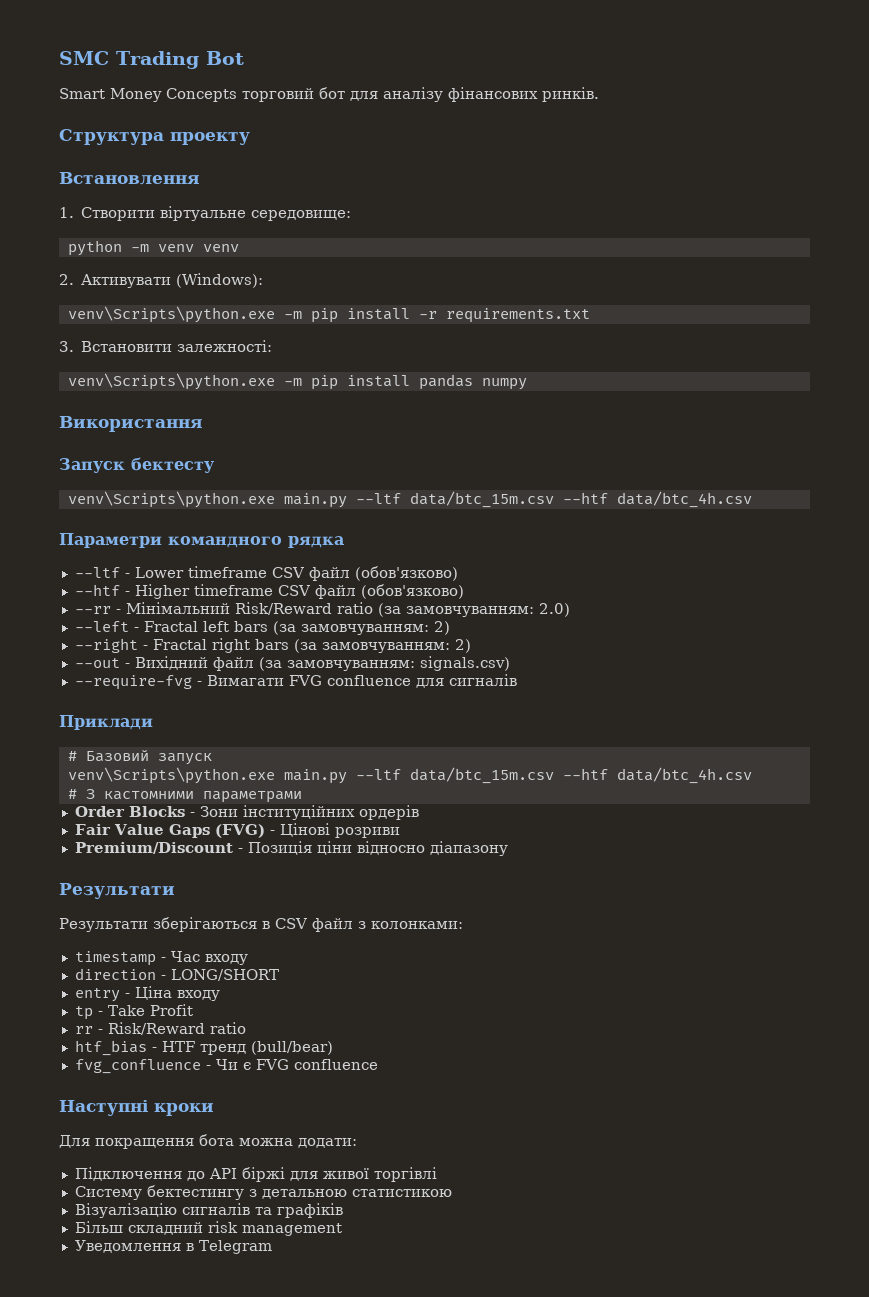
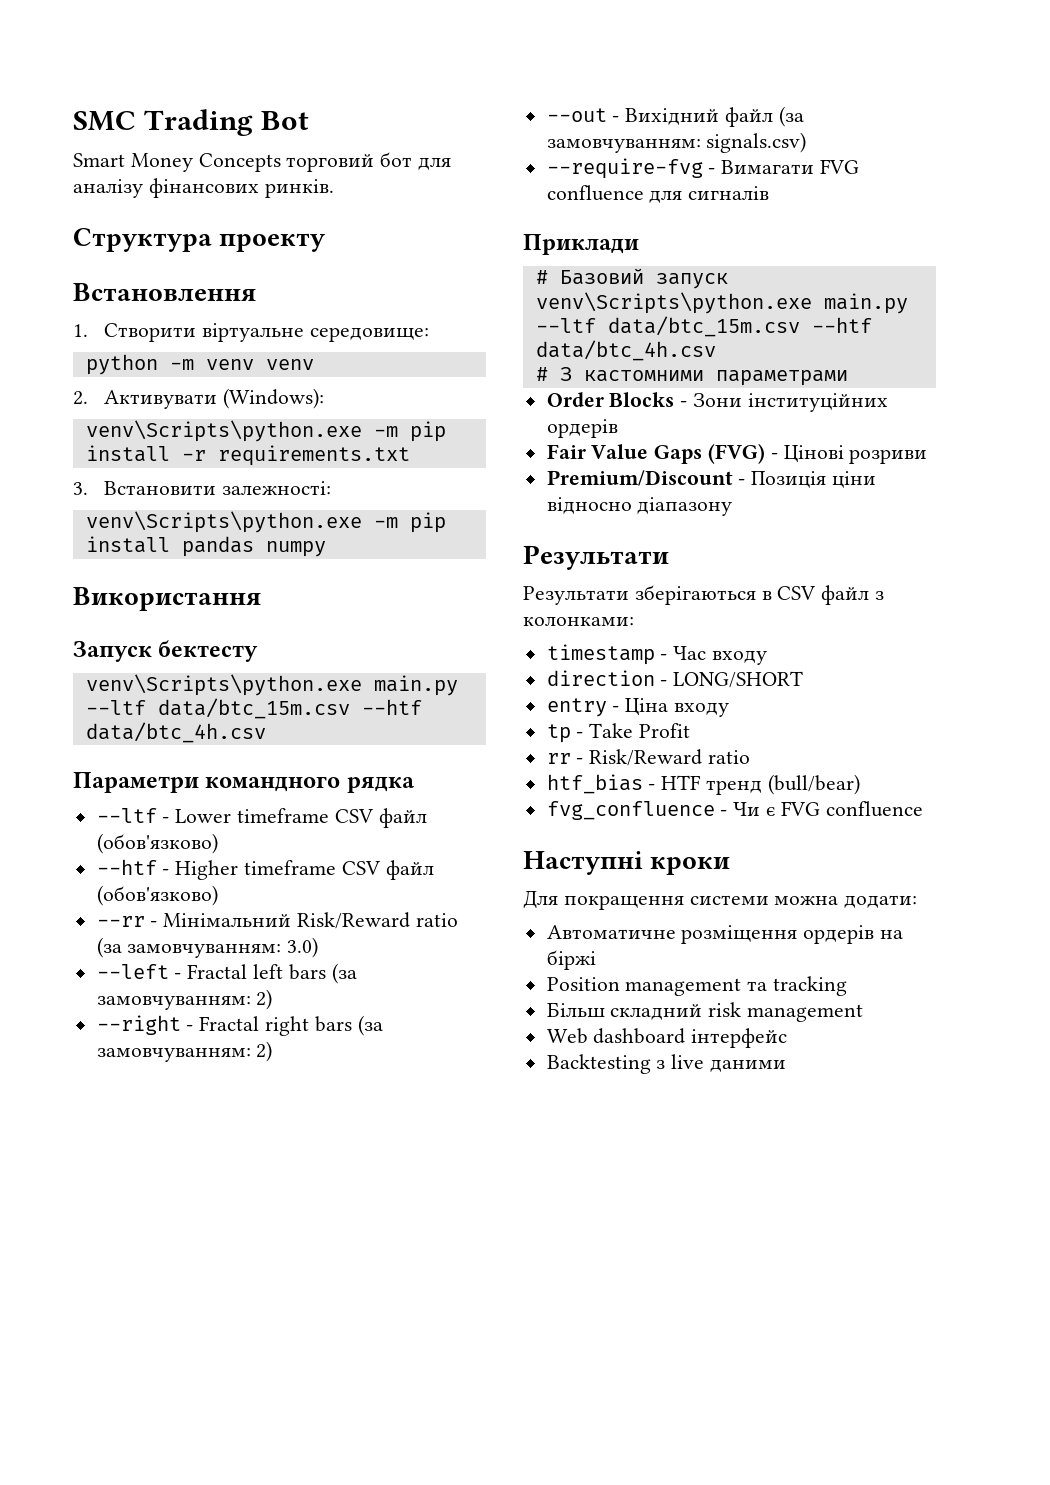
[538,603,570,617] 2.0) -> [287,937,319,958] 3.0)
[199,1134,234,1146] бота -> [689,895,769,905] системи
[74,1167,437,1182] [74,1185,452,1200] [74,1203,343,1218] [74,1221,342,1236] [74,1240,272,1254] Підключення до API біржі для живої торгівлі // Систему бектестингу з детальною статистикою // Візуалізацію сигналів та графіків // Більш складний risk management // Уведомлення в Telegram -> [546,925,904,944] [546,950,596,970] [546,976,848,996] [546,1002,864,1022] [546,1028,788,1048] [546,1054,787,1074] Автоматичне розміщення ордерів на біржі // Position management та tracking // Більш складний risk management // Web dashboard інтерфейс // Backtesting з live даними

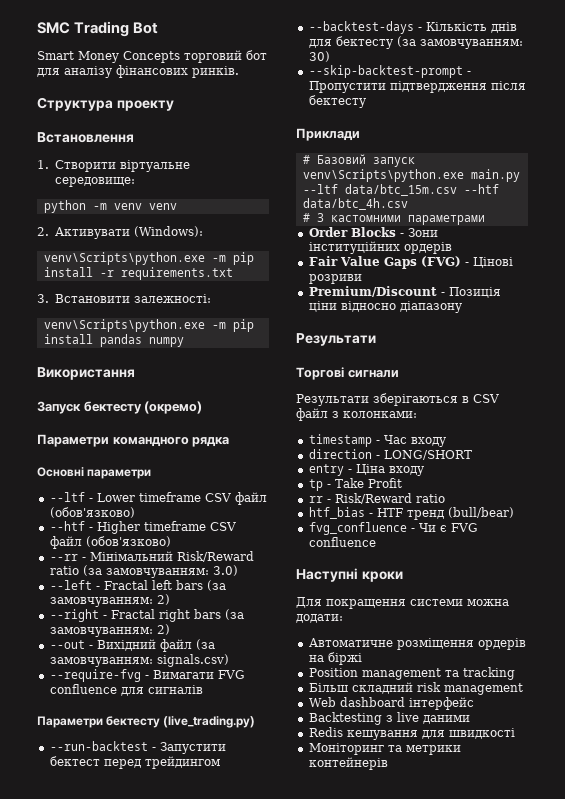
[85,674,458,696] [85,698,422,719] [85,722,266,743] // venv\Scripts\python.exe main.py --ltf data/btc_15m.csv --htf data/btc_4h.csv -> [144,401,203,414] (окремо)
(415, 784) none -> [37,467,152,479] // Основні параметри
(770, 193) none -> [37,716,256,728] [49,741,226,754] [49,756,220,769] [308,21,517,34] [308,36,523,49] [308,51,330,62] [308,65,471,78] [308,81,526,93] [308,95,366,108] // Параметри бектесту (live_trading.py) // --run-backtest - Запустити бектест перед трейдингом // --backtest-days - Кількість днів для бектесту (за замовчуванням: 30) // --skip-backtest-prompt - Пропустити підтвердження після бектесту
(669, 557) none -> [296,367,399,380] // Торгові сигнали
(787, 1065) none -> [308,727,515,740] [308,743,461,755] [308,757,388,770] // Redis кешування для швидкості // Моніторинг та метрики контейнерів

